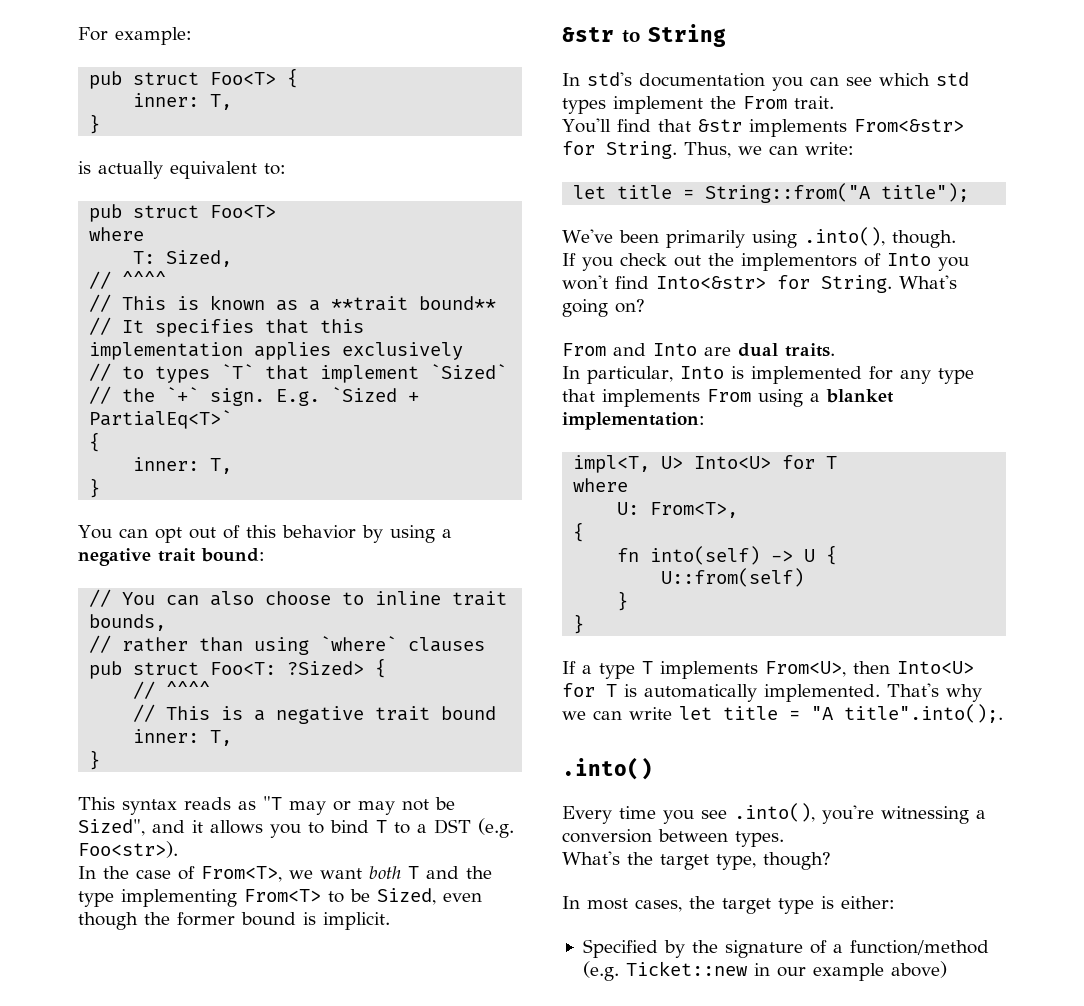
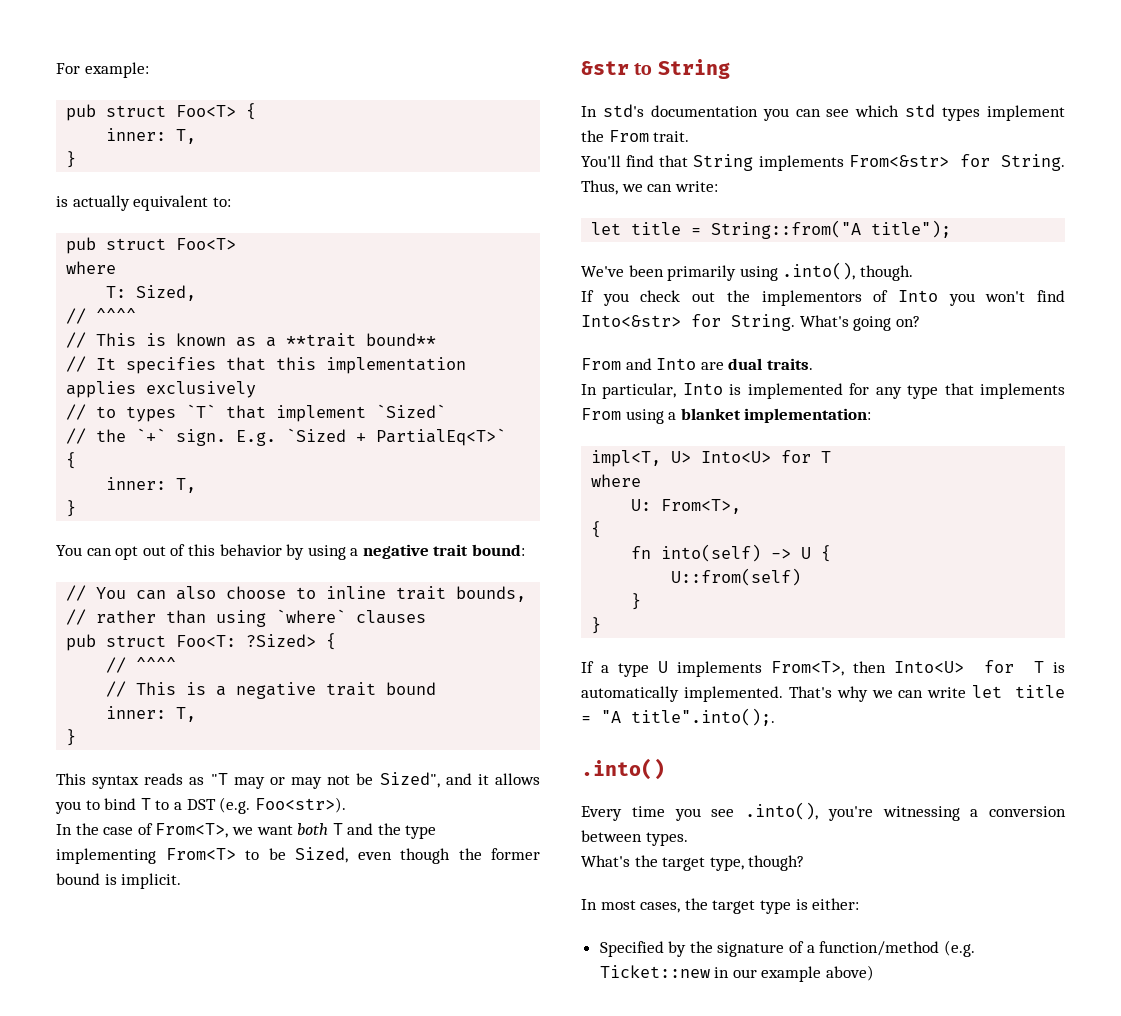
[697,119,742,132] &str -> [693,154,754,171] String
[642,661,846,679] T implements From<U>, -> [658,661,845,677] U implements From<T>,

